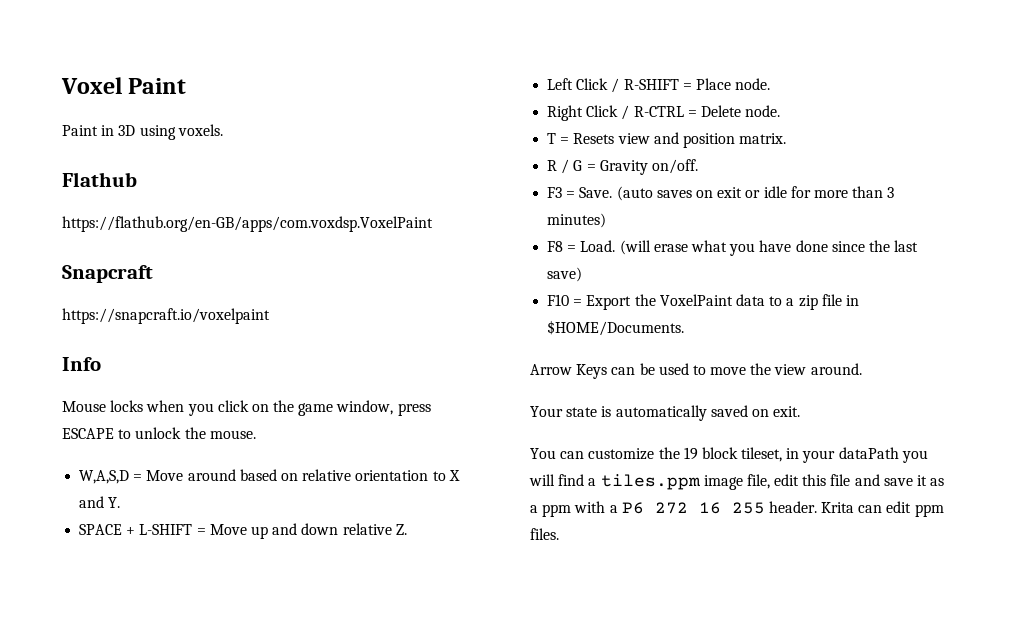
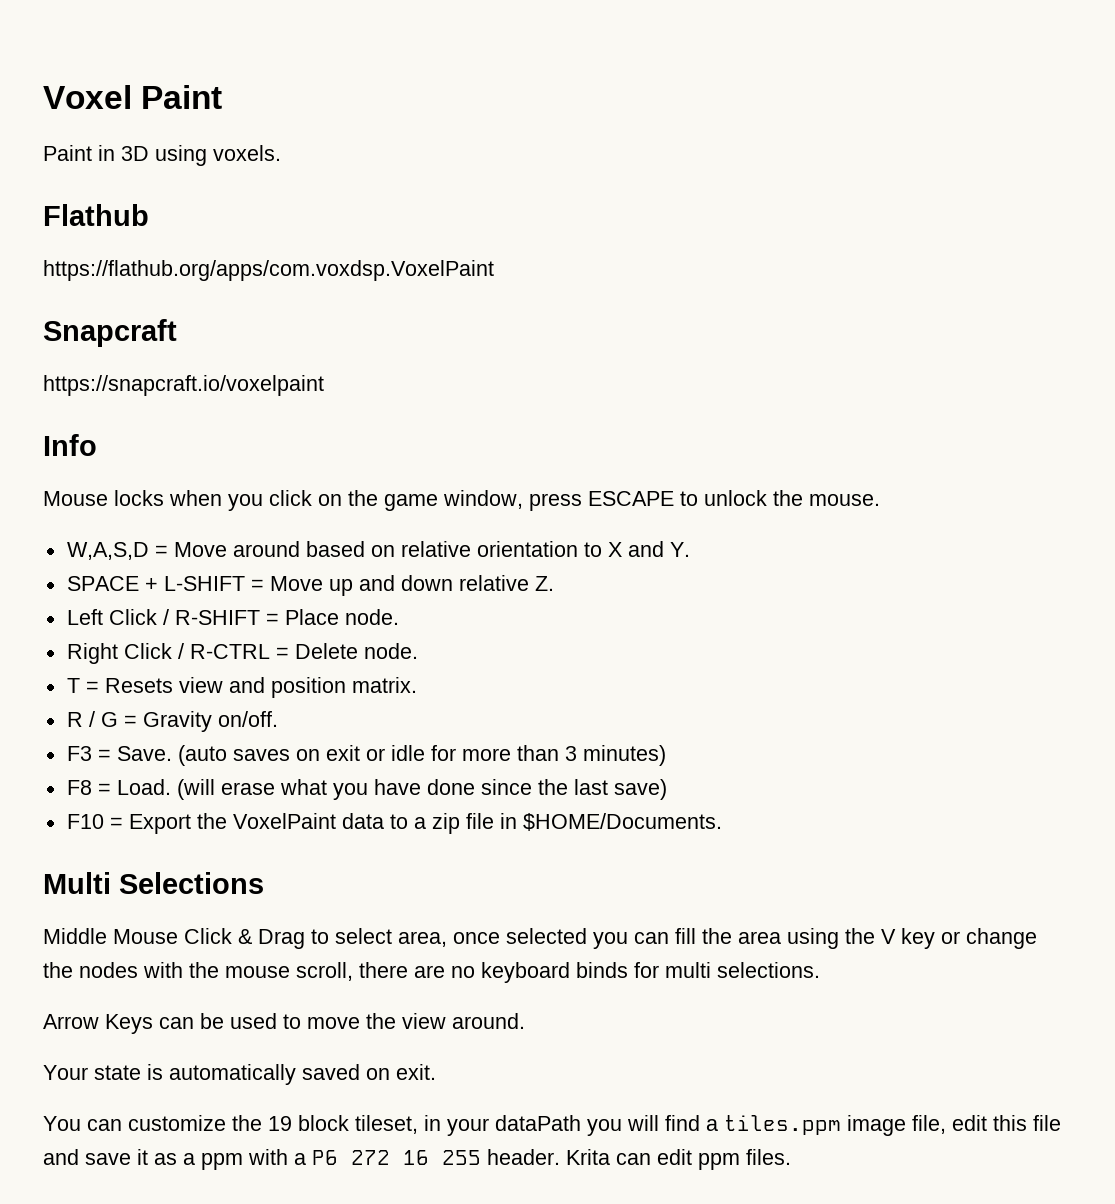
[62,216,433,232] https://flathub.org/en-GB/apps/com.voxdsp.VoxelPaint -> [43,260,494,281] https://flathub.org/apps/com.voxdsp.VoxelPaint
(685, 328) none -> [43,872,264,894] [43,928,1037,949] [43,962,820,983] // Multi Selections // Middle Mouse Click & Drag to select area, once selected you can fill the area using the V key or change the nodes with the mouse scroll, there are no keyboard binds for multi selections.

